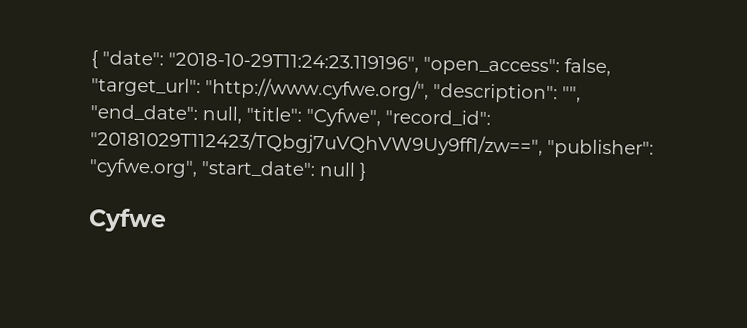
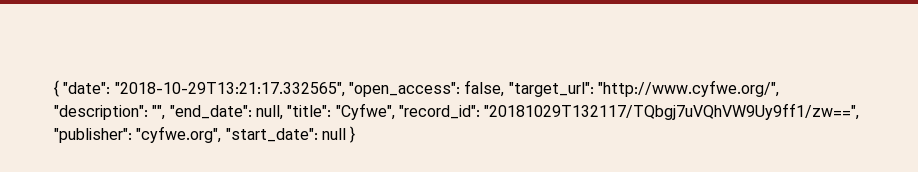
[168,52,419,73] "2018-10-29T11:24:23.119196", -> [114,82,345,97] "2018-10-29T13:21:17.332565",
[90,129,543,157] "20181029T112423/TQbgj7uVQhVW9Uy9ff1/zw==", -> [484,103,860,120] "20181029T132117/TQbgj7uVQhVW9Uy9ff1/zw==",
[88,208,167,233] // Cyfwe -> (356, 134) none

